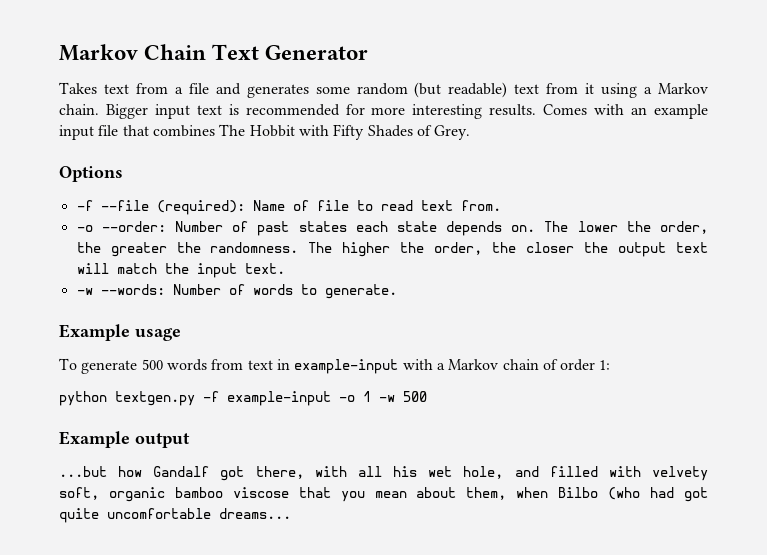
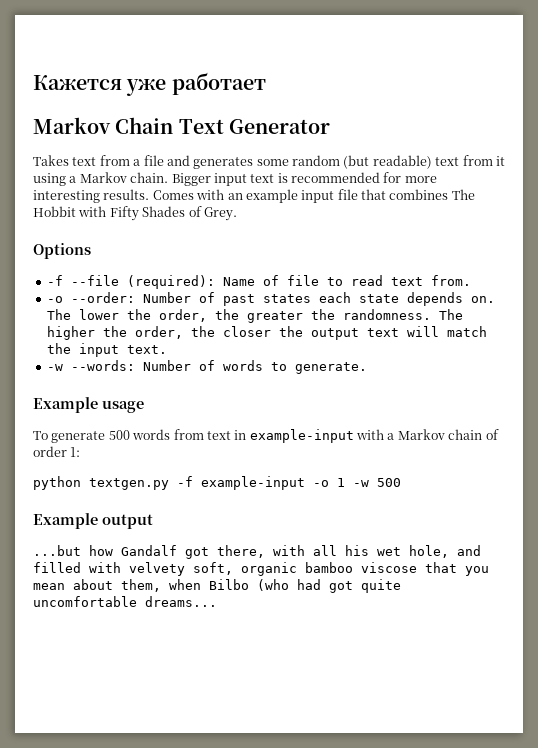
(59, 52) none -> [33,72,266,96] Кажется уже работает //

